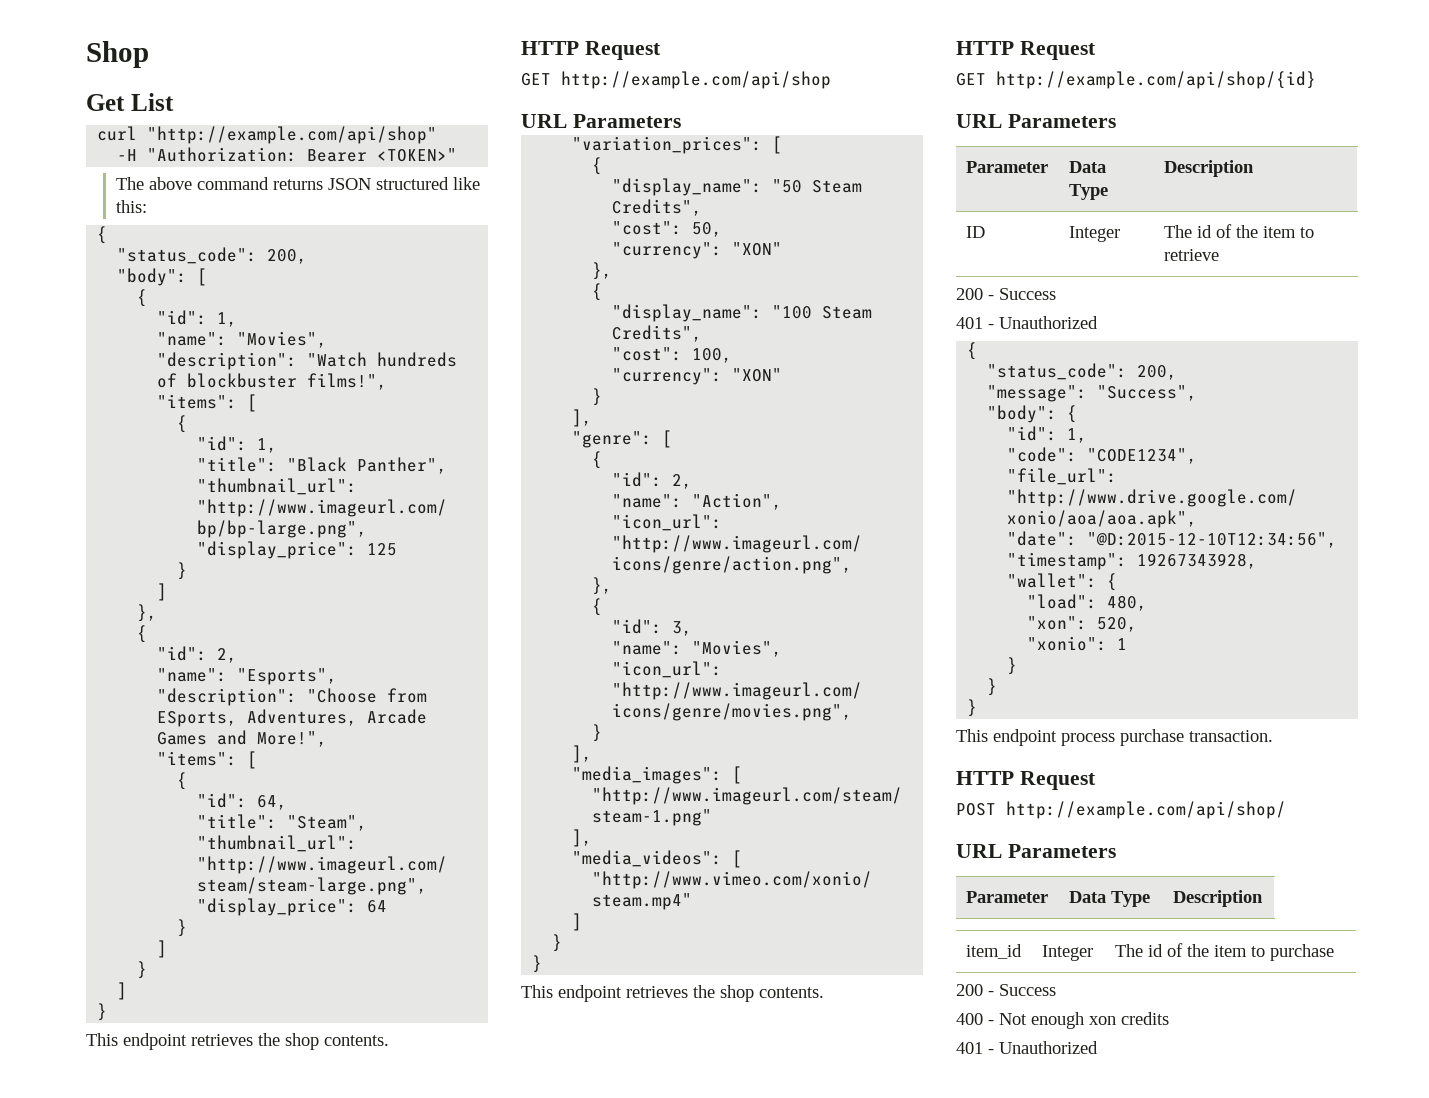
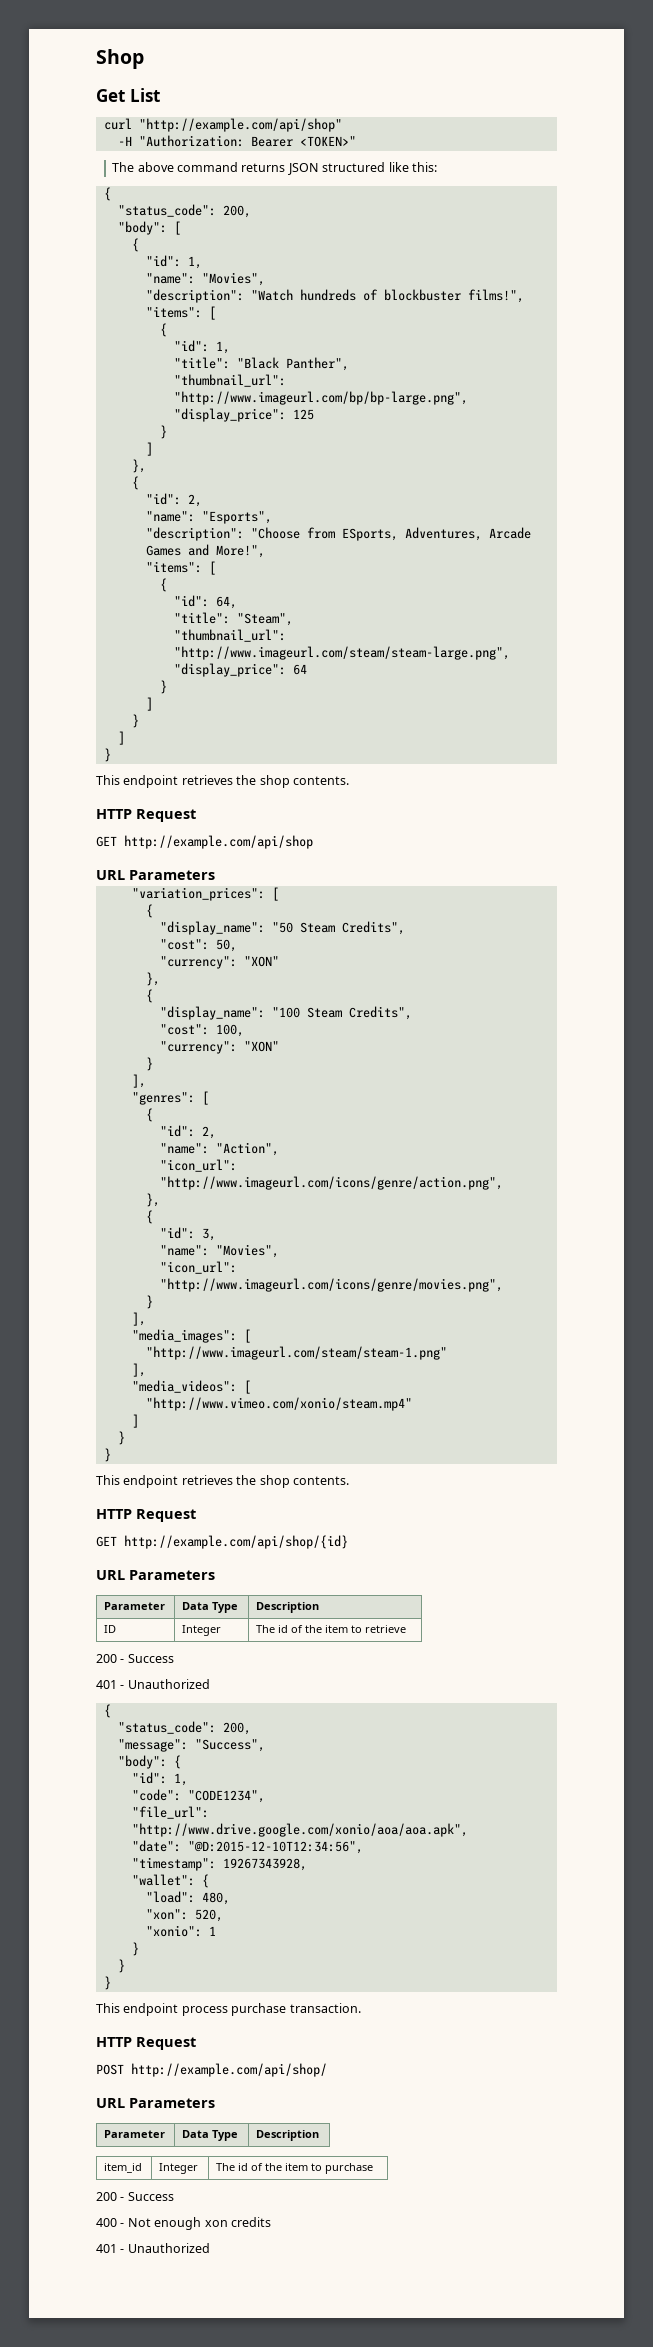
[572,431,653,448] "genre": -> [131,1092,195,1105] "genres":

